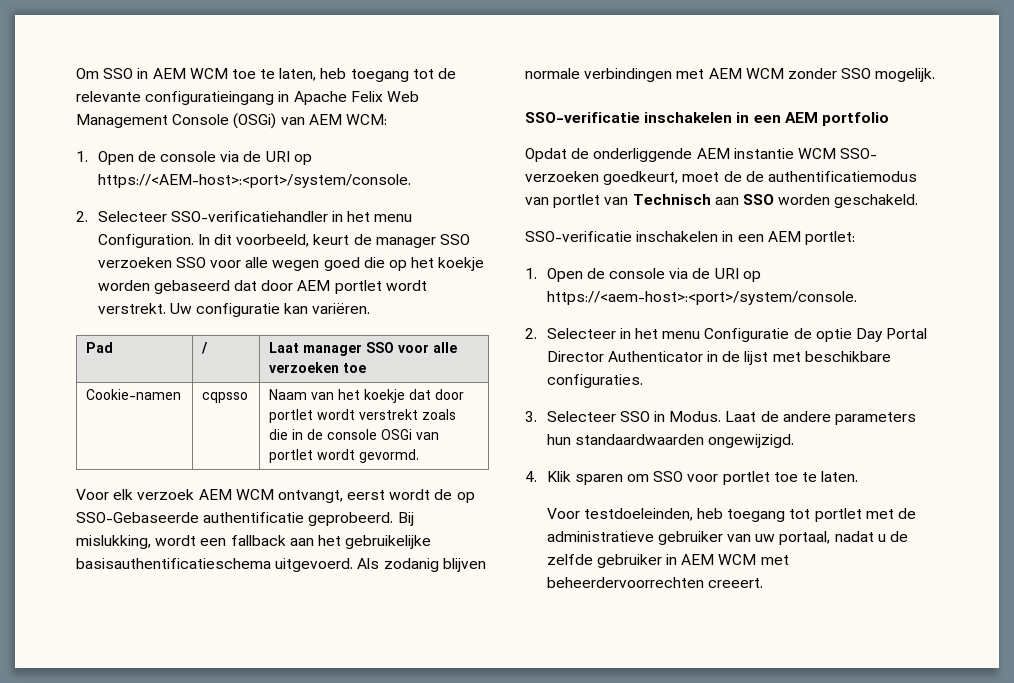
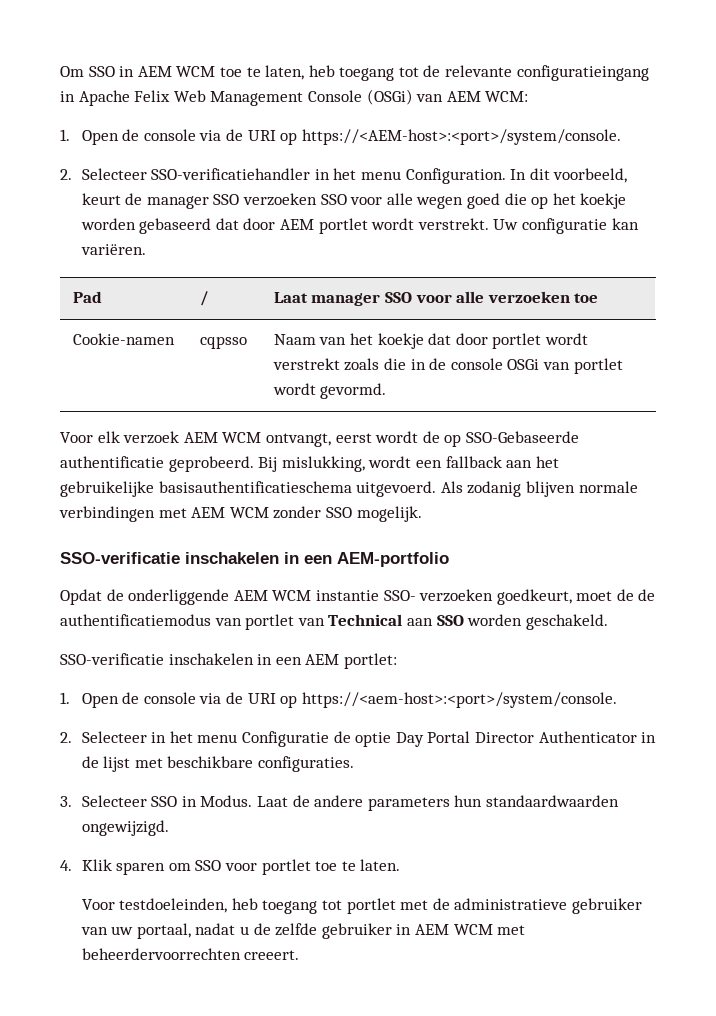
[784,112,889,126] AEM portfolio -> [337,552,449,567] AEM-portfolio
[733,148,836,159] instantie WCM -> [272,590,379,601] WCM instantie
[632,194,711,205] Technisch -> [328,614,403,626] Technical

